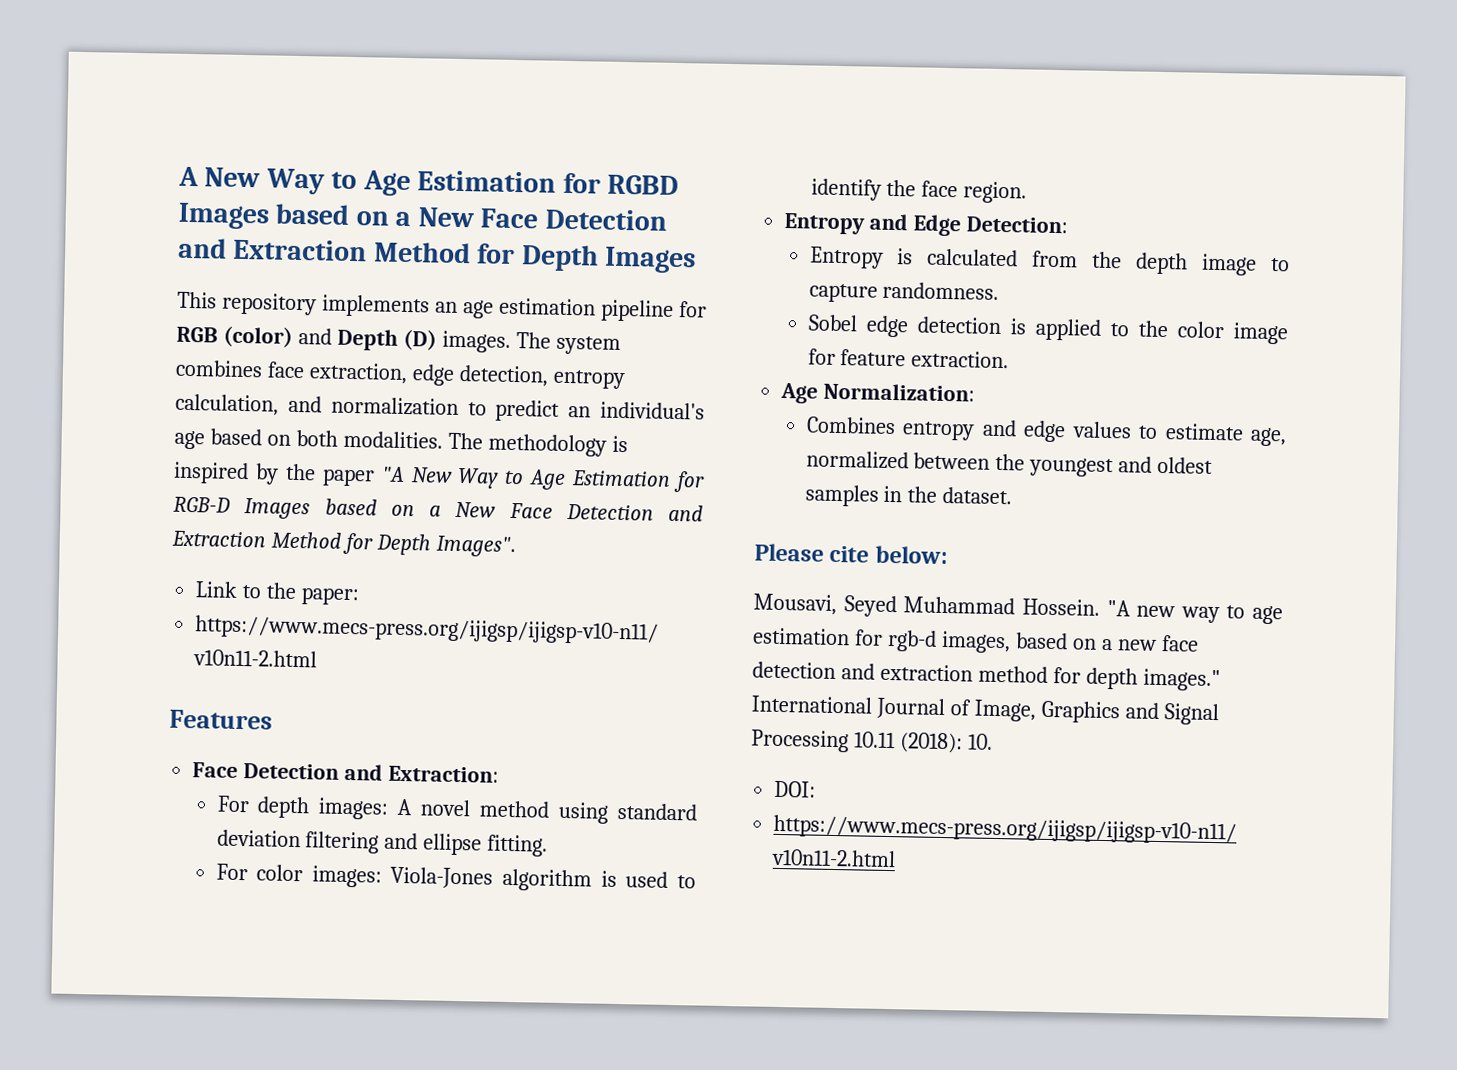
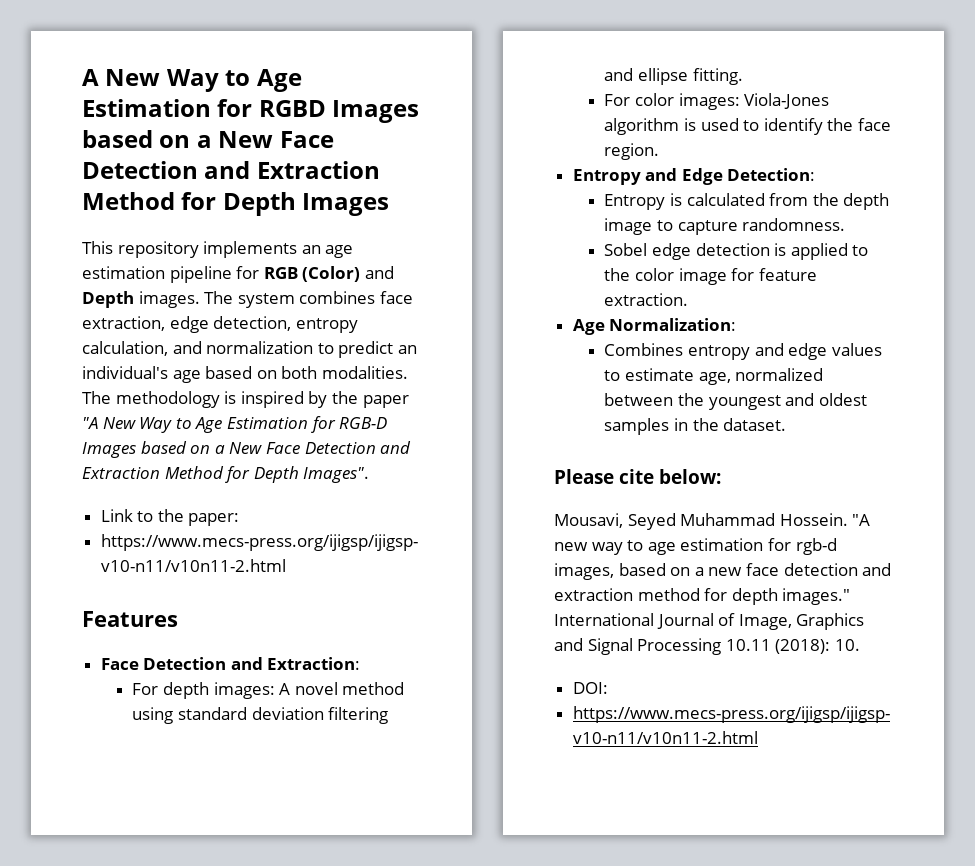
[222,325,293,348] (color) -> [302,266,361,282] (Color)
[402,328,437,351] (D) -> (134, 299) none

